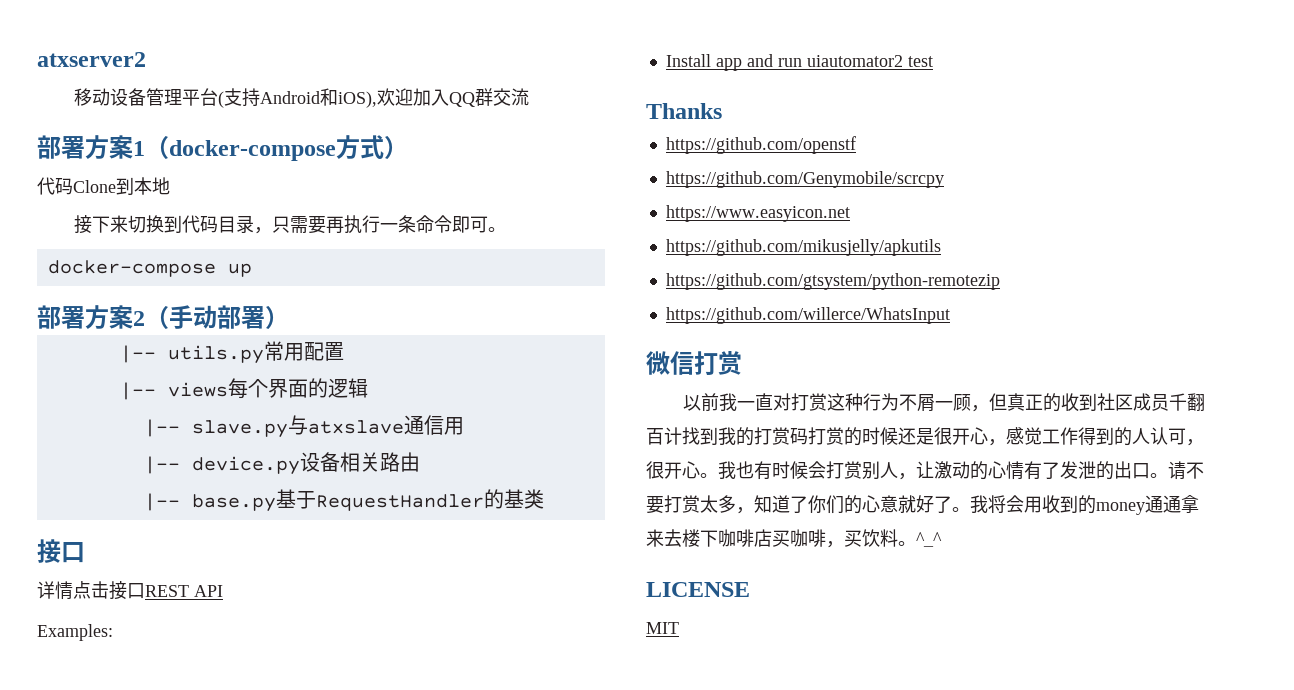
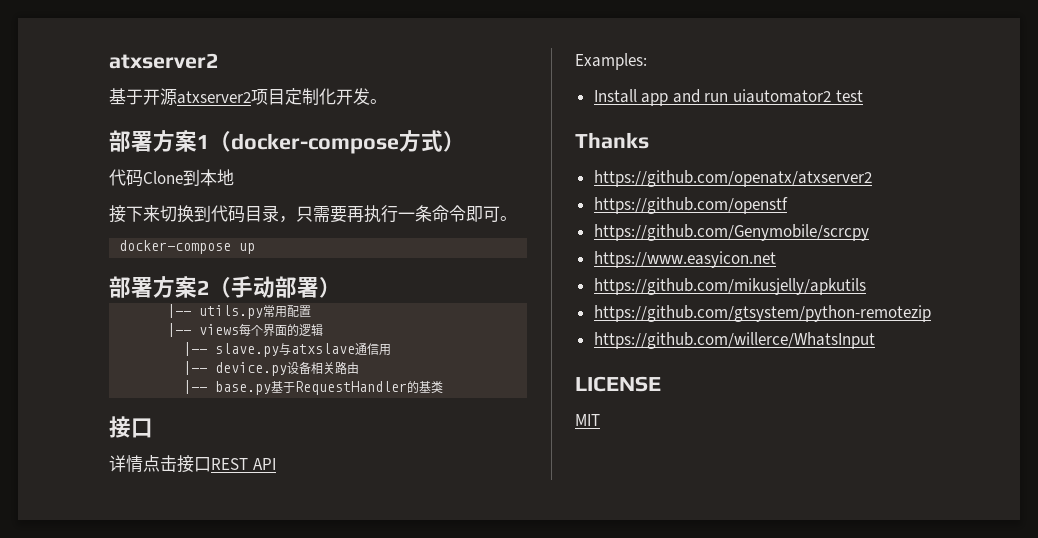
[73,88,529,108] 移动设备管理平台(支持Android和iOS),欢迎加入QQ群交流 -> [109,88,387,106] 基于开源atxserver2项目定制化开发。
(722, 111) none -> [593,170,872,187] // https://github.com/openatx/atxserver2
[646,351,742,375] [682,393,1205,412] [646,427,1204,446] [646,461,1204,480] [646,495,1199,515] [646,529,942,548] // 微信打赏 // 以前我一直对打赏这种行为不屑一顾，但真正的收到社区成员千翻百计找到我的打赏码打赏的时候还是很开心，感觉工作得到的人认可，很开心。我也有时候会打赏别人，让激动的心情有了发泄的出口。请不要打赏太多，知道了你们的心意就好了。我将会用收到的money通通拿来去楼下咖啡店买咖啡，买饮料。^_^ -> (875, 340) none

